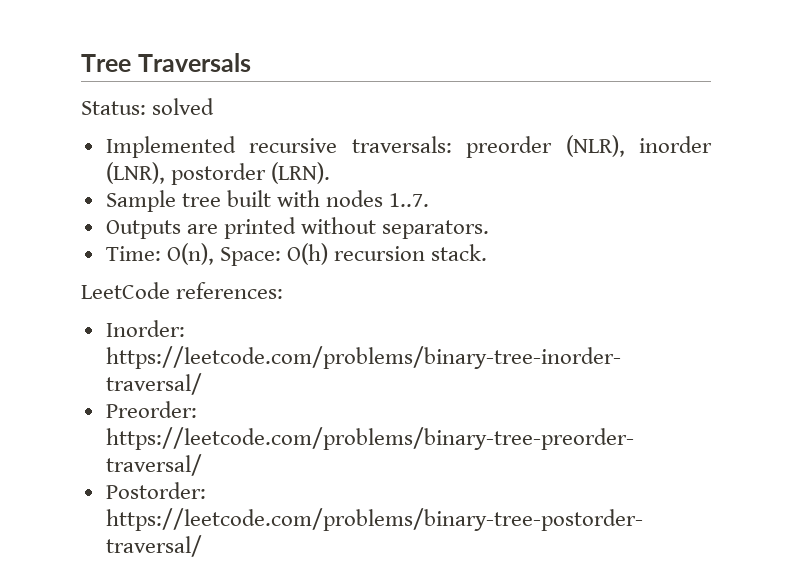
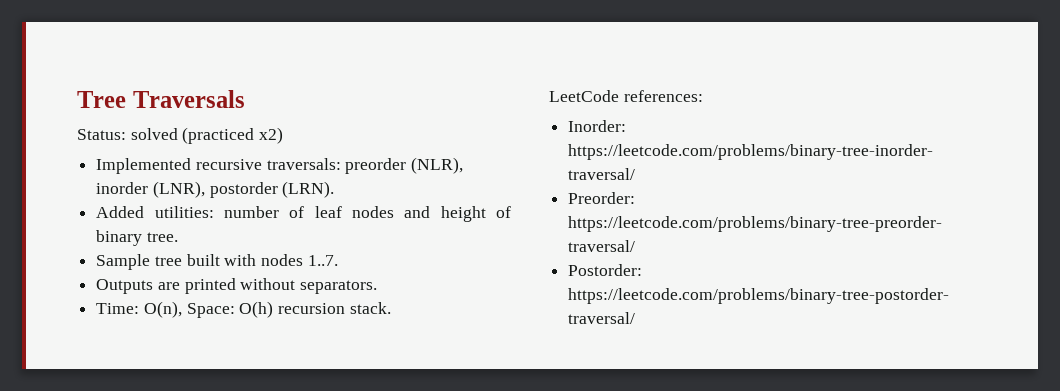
(215, 106) none -> [182,127,284,144] (practiced x2)
(330, 173) none -> [96,206,511,222] [96,230,178,246] // Added utilities: number of leaf nodes and height of binary tree.

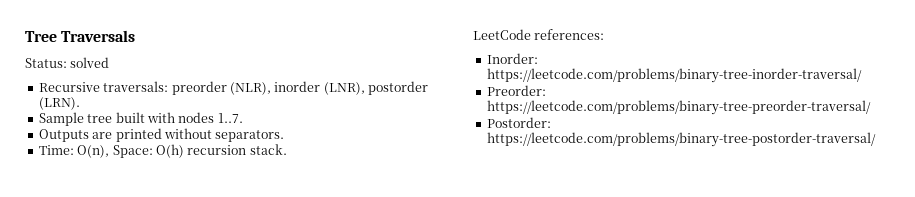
[182,127,284,144] [96,158,262,174] (practiced x2) // Implemented recursive -> [38,82,100,92] // Recursive
[96,206,511,222] [96,230,178,246] // Added utilities: number of leaf nodes and height of binary tree. -> (80, 103) none

